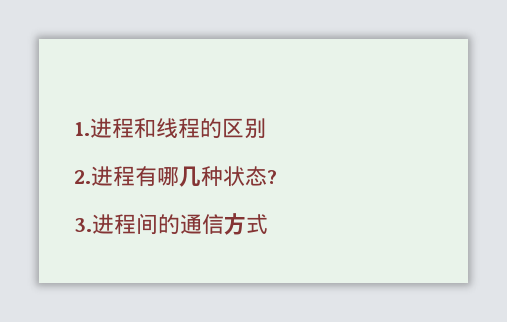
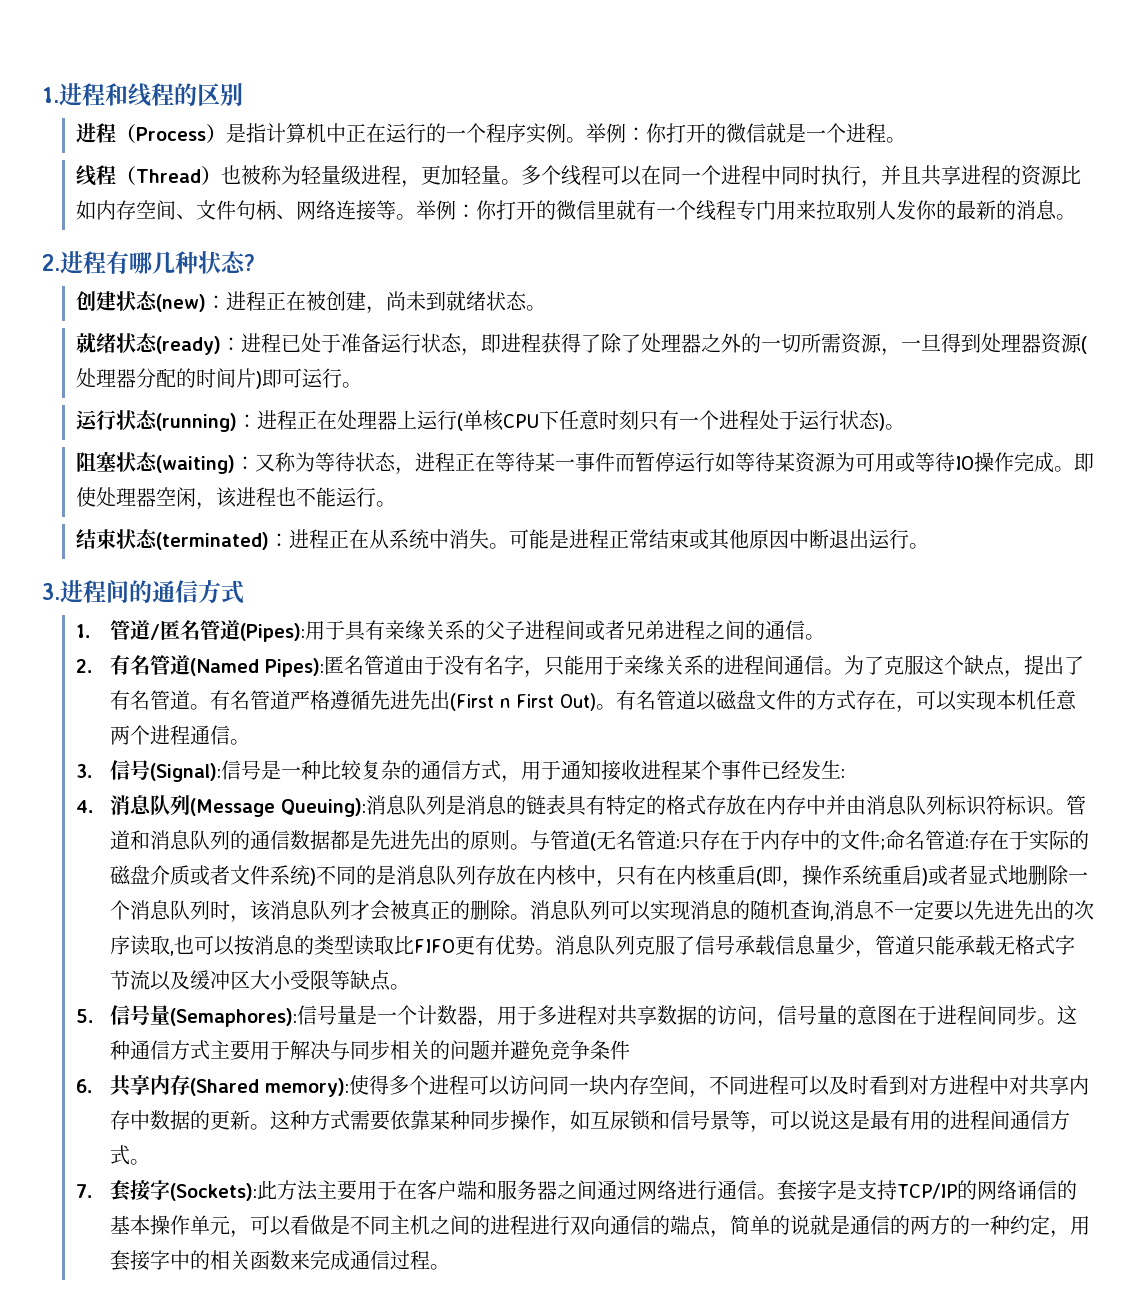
(266, 128) none -> [75,123,906,144] [75,165,1081,188] [75,200,1076,221] // 进程（Process）是指计算机中正在运行的一个程序实例。举例：你打开的微信就是一个进程。 // 线程（Thread）也被称为轻量级进程，更加轻量。多个线程可以在同一个进程中同时执行，并且共享进程的资源比如内存空间、文件句柄、网络连接等。举例：你打开的微信里就有一个线程专门用来拉取别人发你的最新的消息。
(277, 177) none -> [75,291,546,314] [75,333,1087,356] [75,368,362,389] [75,410,905,432] [75,451,1094,475] [75,487,396,510] [75,529,929,550] // 创建状态(new)：进程正在被创建，尚未到就绪状态。 // 就绪状态(ready)：进程已处于准备运行状态，即进程获得了除了处理器之外的一切所需资源，一旦得到处理器资源(处理器分配的时间片)即可运行。 // 运行状态(running)：进程正在处理器上运行(单核CPU下任意时刻只有一个进程处于运行状态)。 // 阻塞状态(waiting)：又称为等待状态，进程正在等待某一事件而暂停运行如等待某资源为可用或等待IO操作完成。即使处理器空闲，该进程也不能运行。 // 结束状态(terminated)：进程正在从系统中消失。可能是进程正常结束或其他原因中断退出运行。
(268, 224) none -> [75,620,825,642] [75,655,1084,678] [109,690,1077,713] [109,725,250,745] [75,760,845,783] [75,795,1086,817] [109,830,1089,851] [109,865,1088,888] [109,900,1094,923] [109,935,1075,958] [109,970,410,991] [75,1005,1077,1028] [109,1040,630,1061] [75,1074,1089,1098] [109,1110,1070,1133] [109,1145,150,1165] [75,1180,1077,1201] [109,1215,1090,1238] [109,1250,450,1271] // 1.管道/匿名管道(Pipes):用于具有亲缘关系的父子进程间或者兄弟进程之间的通信。 // 2.有名管道(Named Pipes):匿名管道由于没有名字，只能用于亲缘关系的进程间通信。为了克服这个缺点，提出了有名管道。有名管道严格遵循先进先出(First n First Out)。有名管道以磁盘文件的方式存在，可以实现本机任意两个进程通信。 // 3.信号(Signal):信号是一种比较复杂的通信方式，用于通知接收进程某个事件已经发生: // 4.消息队列(Message Queuing):消息队列是消息的链表具有特定的格式存放在内存中并由消息队列标识符标识。管道和消息队列的通信数据都是先进先出的原则。与管道(无名管道:只存在于内存中的文件;命名管道:存在于实际的磁盘介质或者文件系统)不同的是消息队列存放在内核中，只有在内核重启(即，操作系统重启)或者显式地删除一个消息队列时，该消息队列才会被真正的删除。消息队列可以实现消息的随机查询,消息不一定要以先进先出的次序读取,也可以按消息的类型读取比FIFO更有优势。消息队列克服了信号承载信息量少，管道只能承载无格式字节流以及缓冲区大小受限等缺点。 // 5.信号量(Semaphores):信号量是一个计数器，用于多进程对共享数据的访问，信号量的意图在于进程间同步。这种通信方式主要用于解决与同步相关的问题并避免竞争条件 // 6.共享内存(Shared memory):使得多个进程可以访问同一块内存空间，不同进程可以及时看到对方进程中对共享内存中数据的更新。这种方式需要依靠某种同步操作，如互尿锁和信号景等，可以说这是最有用的进程间通信方式。 // 7.套接字(Sockets):此方法主要用于在客户端和服务器之间通过网络进行通信。套接字是支持TCP/IP的网络诵信的基本操作单元，可以看做是不同主机之间的进程进行双向通信的端点，简单的说就是通信的两方的一种约定，用套接字中的相关函数来完成通信过程。

